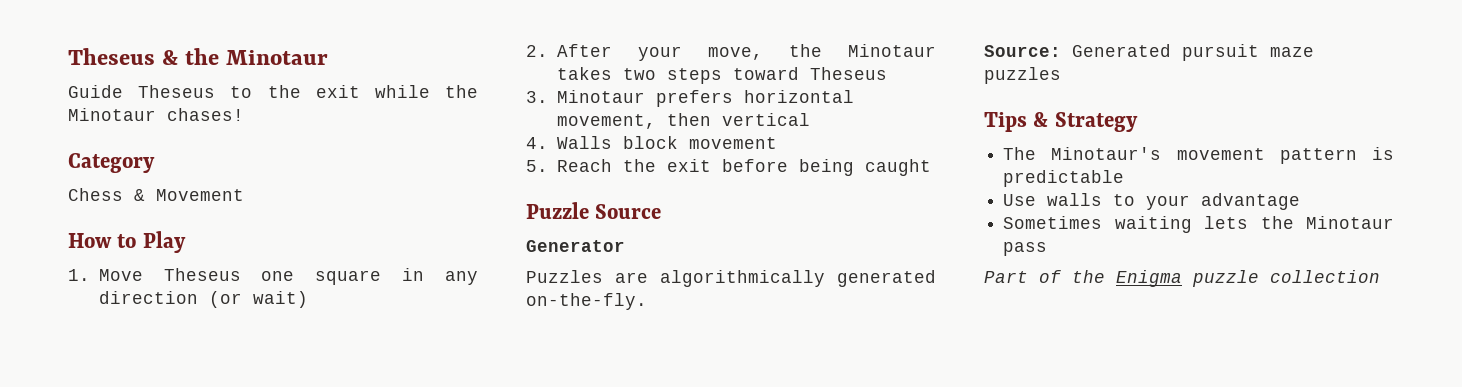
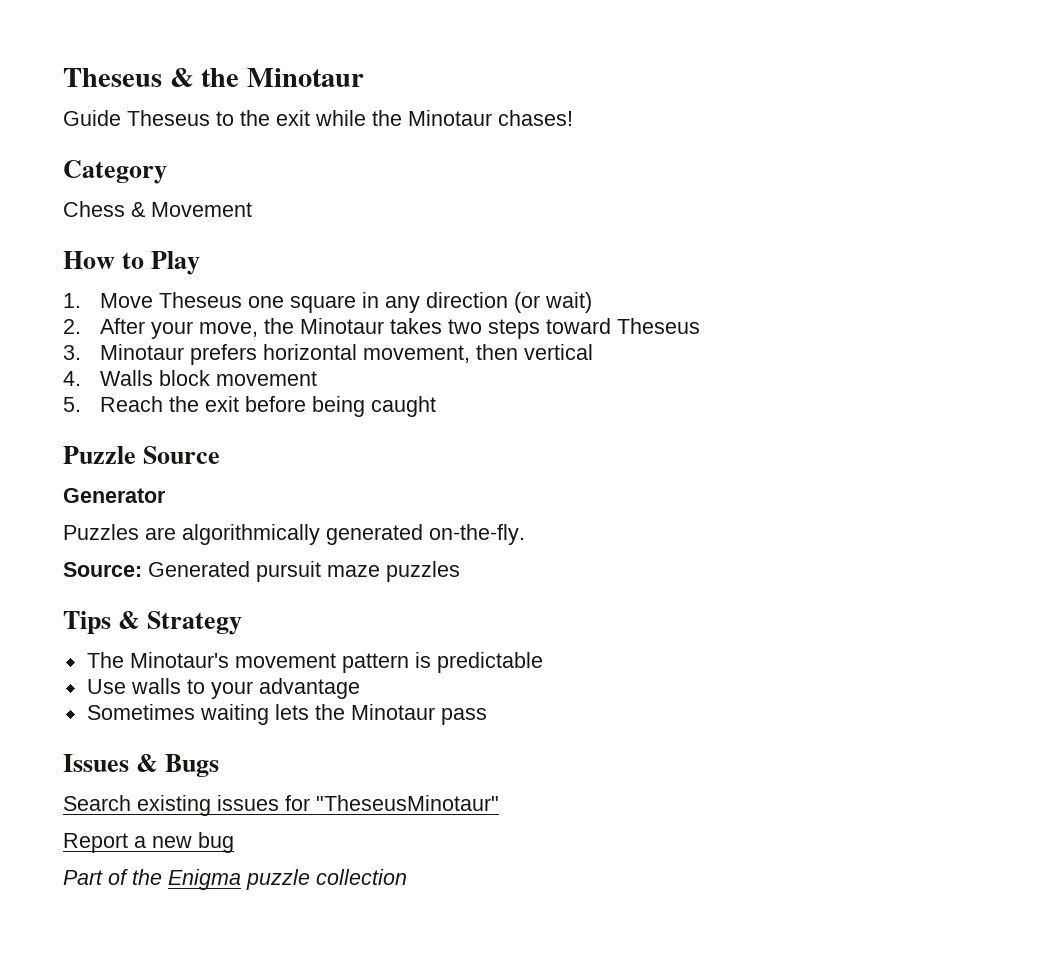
(1048, 249) none -> [63,754,220,777] [63,795,499,816] [63,832,234,853] // Issues & Bugs // Search existing issues for "TheseusMinotaur" // Report a new bug

